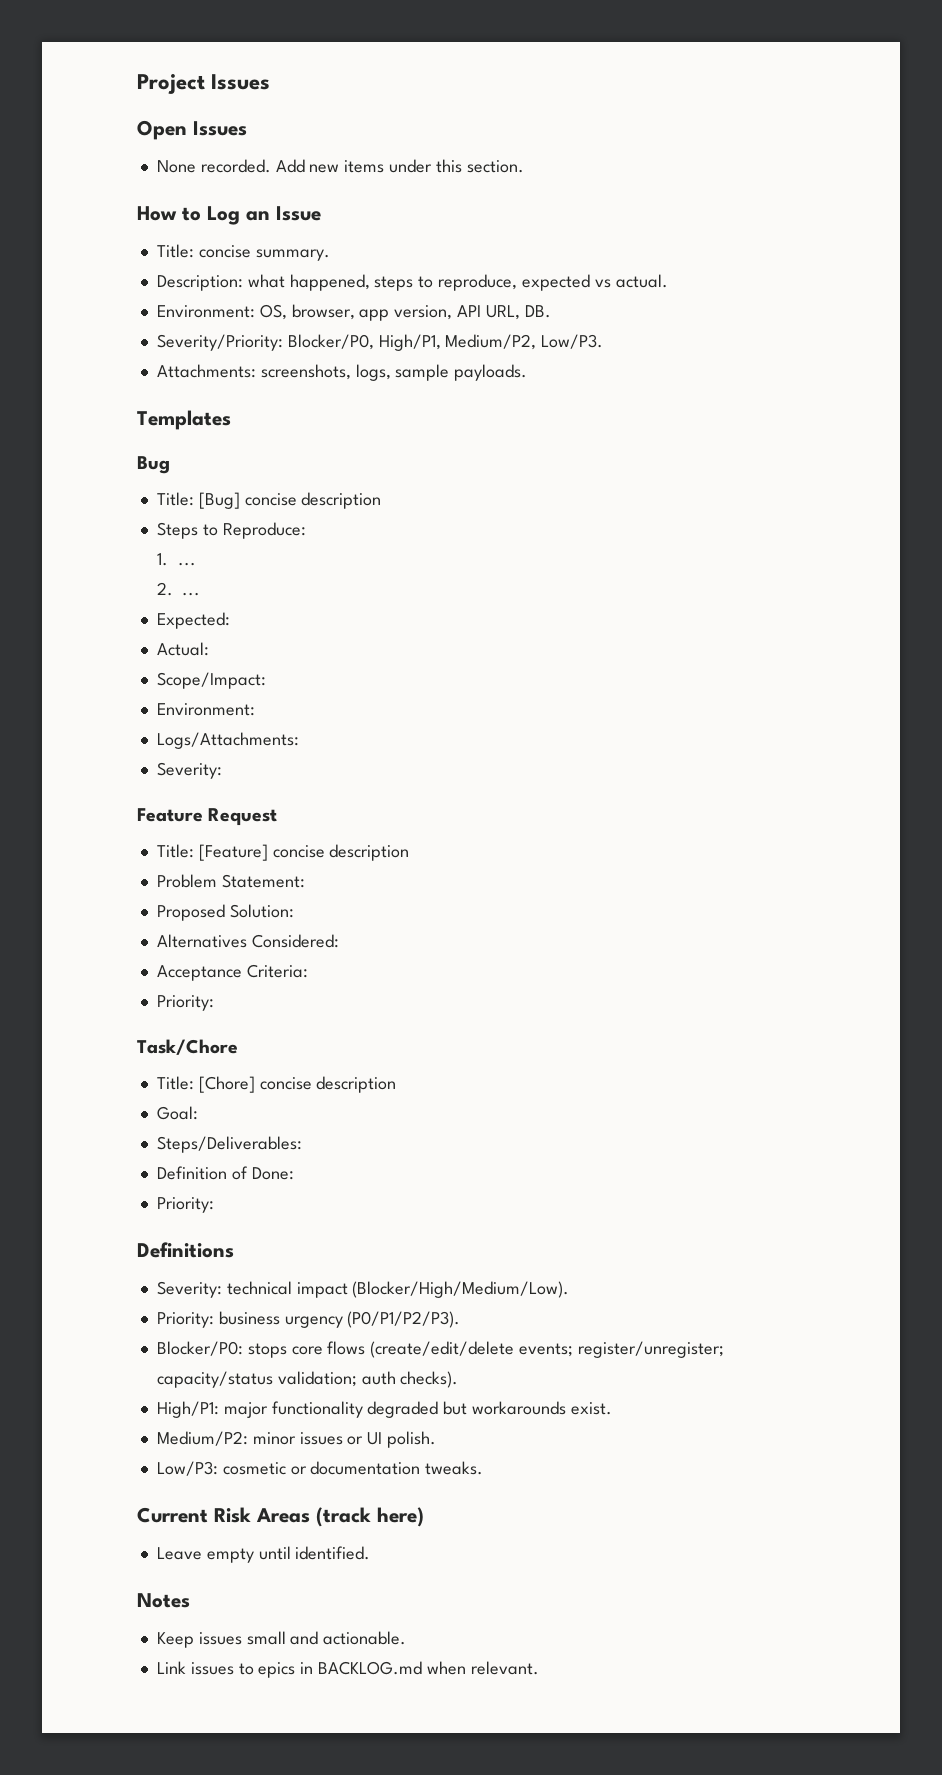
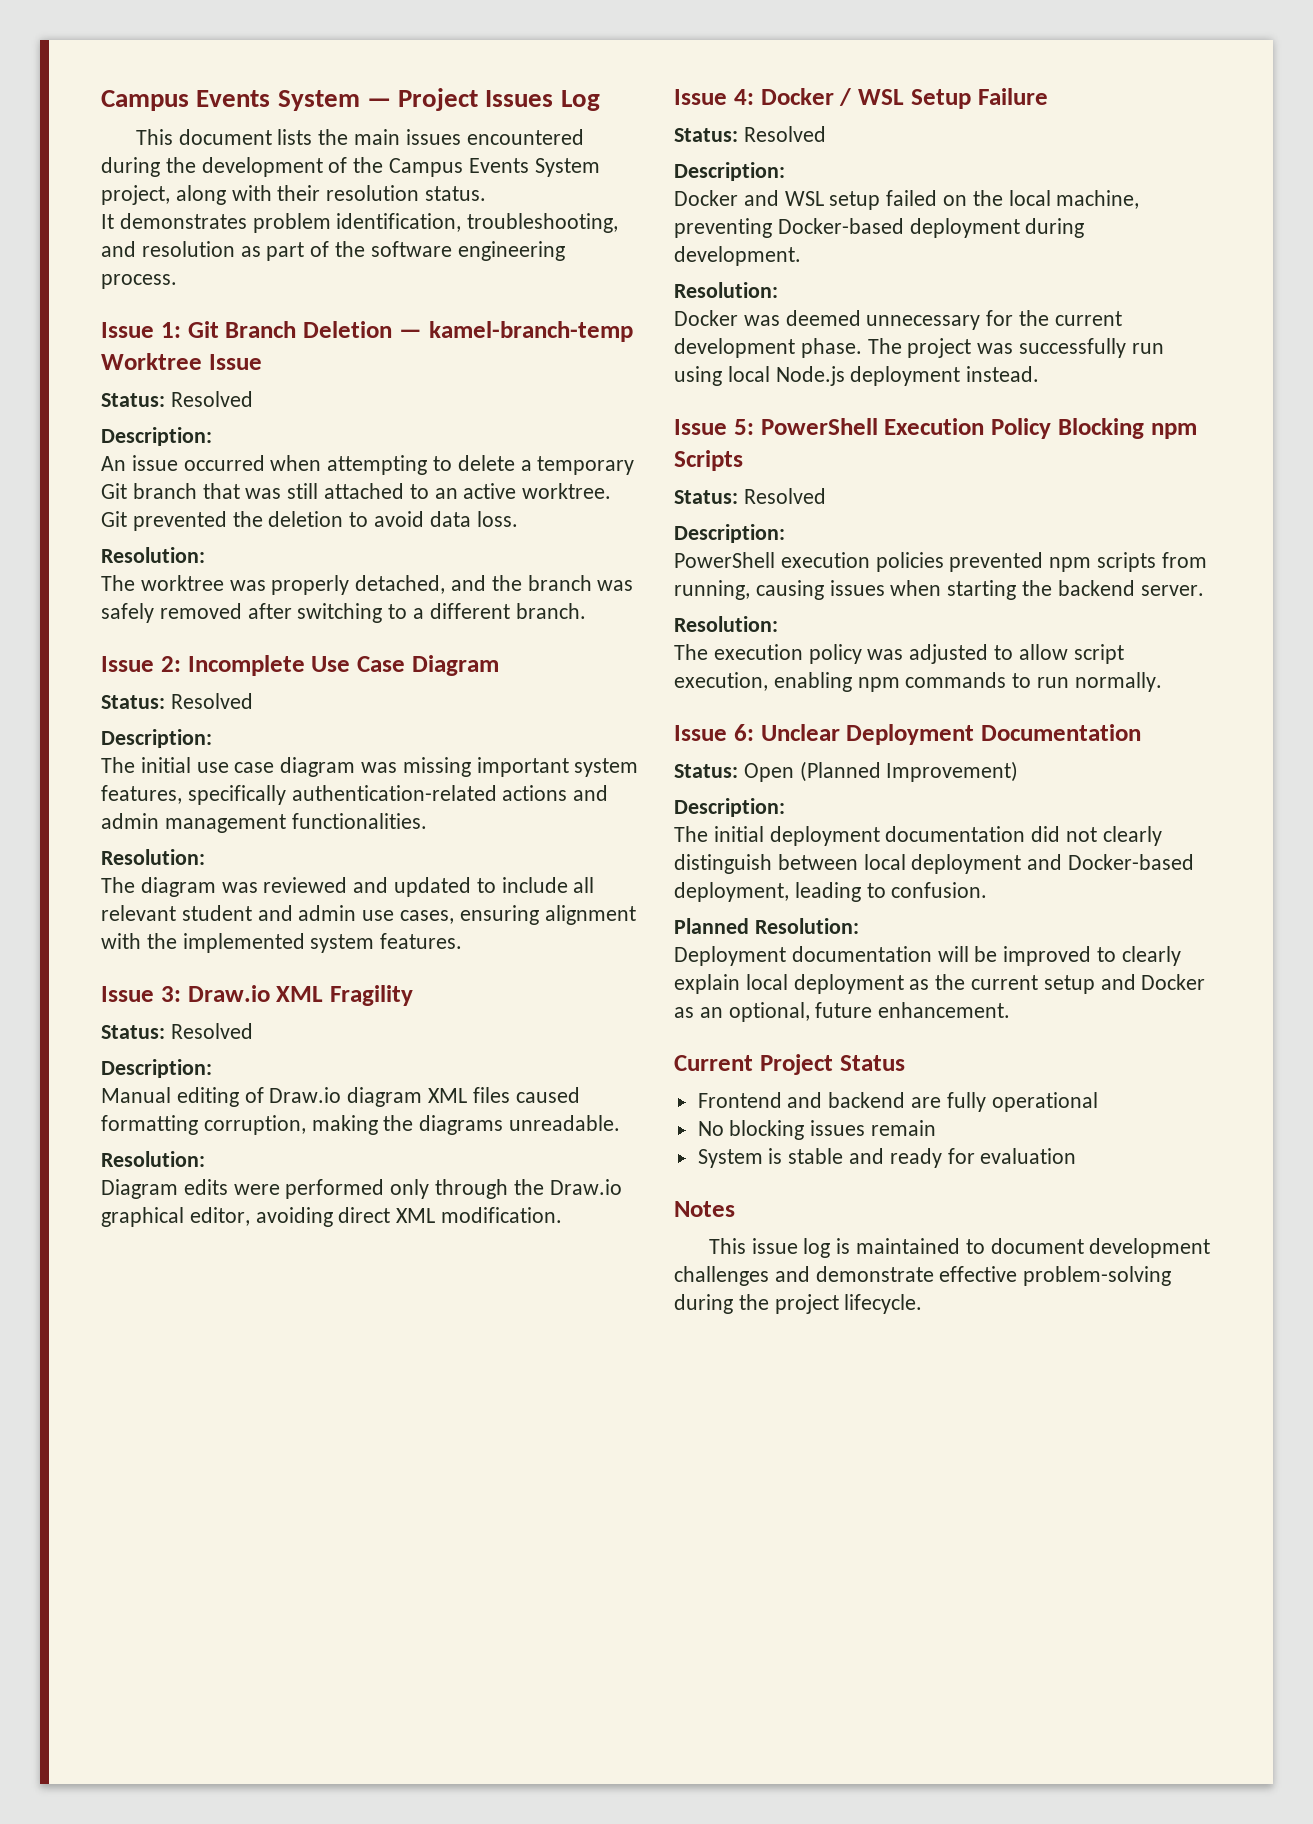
[137,74,271,94] [137,120,247,140] [156,159,524,173] [137,206,321,225] [156,244,330,261] [156,274,668,291] [156,304,551,321] [156,334,604,351] [156,364,528,381] [137,410,231,430] [137,456,170,474] [156,492,382,509] [156,522,306,539] [157,553,196,566] [157,582,201,596] [156,612,230,629] [156,642,209,656] [156,672,266,689] [156,703,255,716] [156,732,299,749] [156,762,222,779] [137,808,278,826] [156,844,410,861] [156,874,305,888] [156,904,294,921] [156,934,339,948] [156,964,308,981] [156,995,214,1011] [137,1039,238,1055] [156,1076,397,1093] [156,1106,198,1120] [156,1136,302,1153] [156,1166,294,1180] [156,1197,214,1213] [137,1242,234,1258] [156,1281,570,1298] [156,1311,461,1328] [156,1341,724,1358] [156,1371,459,1388] [156,1401,612,1418] [156,1431,437,1448] [156,1461,484,1476] [137,1507,424,1527] [156,1546,371,1563] [137,1593,190,1608] [156,1631,407,1648] [156,1661,539,1678] Project Issues // Open Issues // None recorded. Add new items under this section. // How to Log an Issue // Title: concise summary. // Description: what happened, steps to reproduce, expected vs actual. // Environment: OS, browser, app version, API URL, DB. // Severity/Priority: Blocker/P0, High/P1, Medium/P2, Low/P3. // Attachments: screenshots, logs, sample payloads. // Templates // Bug // Title: [Bug] concise description // Steps to Reproduce: // 1. ... // 2. ... // Expected: // Actual: // Scope/Impact: // Environment: // Logs/Attachments: // Severity: // Feature Request // Title: [Feature] concise description // Problem Statement: // Proposed Solution: // Alternatives Considered: // Acceptance Criteria: // Priority: // Task/Chore // Title: [Chore] concise description // Goal: // Steps/Deliverables: // Definition of Done: // Priority: // Definitions // Severity: technical impact (Blocker/High/Medium/Low). // Priority: business urgency (P0/P1/P2/P3). // Blocker/P0: stops core flows (create/edit/delete events; register/unregister; capacity/status validation; auth checks). // High/P1: major functionality degraded but workarounds exist. // Medium/P2: minor issues or UI polish. // Low/P3: cosmetic or documentation tweaks. // Current Risk Areas (track here) // Leave empty until identified. // Notes // Keep issues small and actionable. // Link issues to epics in BACKLOG.md when relevant. -> [101,88,600,111] [135,129,584,145] [101,157,600,177] [101,185,487,205] [101,213,619,233] [101,241,565,261] [101,274,177,289] [101,321,633,342] [101,353,262,370] [101,391,253,407] [101,427,212,446] [101,455,635,475] [101,483,612,499] [101,511,518,531] [101,547,205,563] [101,575,634,595] [101,603,586,623] [101,655,499,676] [101,693,253,709] [101,729,212,748] [101,757,639,777] [101,785,609,805] [101,813,427,833] [101,849,205,865] [101,877,595,897] [101,905,636,925] [101,933,463,953] [101,985,413,1006] [101,1023,253,1039] [101,1059,212,1078] [101,1087,580,1107] [101,1115,621,1135] [101,1151,205,1167] [101,1179,622,1199] [101,1207,563,1227] [674,88,1048,109] [674,126,826,142] [674,162,785,181] [674,190,1140,210] [674,218,1085,238] [674,246,801,266] [674,282,778,298] [674,310,1122,330] [674,338,1164,358] [674,366,1040,386] [674,418,1197,439] [674,450,743,471] [674,488,826,504] [674,524,785,543] [674,552,1207,572] [674,580,1204,600] [674,616,778,632] [674,644,1124,664] [674,672,1162,692] [674,724,1141,745] [674,761,1019,782] [674,798,785,817] [674,826,1162,846] [674,854,1195,874] [674,882,988,902] [674,918,859,934] [674,946,1181,966] [674,974,1206,994] [674,1002,1011,1022] [674,1054,905,1075] [697,1092,1098,1112] [697,1120,937,1140] [697,1148,1077,1168] [674,1201,735,1217] [708,1238,1211,1258] [674,1266,1172,1286] [674,1294,923,1314] Campus Events System — Project Issues Log // This document lists the main issues encountered during the development of the Campus Events System project, along with their resolution status. // It demonstrates problem identification, troubleshooting, and resolution as part of the software engineering process. // Issue 1: Git Branch Deletion — kamel-branch-temp Worktree Issue // Status: Resolved // Description: // An issue occurred when attempting to delete a temporary Git branch that was still attached to an active worktree. Git prevented the deletion to avoid data loss. // Resolution: // The worktree was properly detached, and the branch was safely removed after switching to a different branch. // Issue 2: Incomplete Use Case Diagram // Status: Resolved // Description: // The initial use case diagram was missing important system features, specifically authentication-related actions and admin management functionalities. // Resolution: // The diagram was reviewed and updated to include all relevant student and admin use cases, ensuring alignment with the implemented system features. // Issue 3: Draw.io XML Fragility // Status: Resolved // Description: // Manual editing of Draw.io diagram XML files caused formatting corruption, making the diagrams unreadable. // Resolution: // Diagram edits were performed only through the Draw.io graphical editor, avoiding direct XML modification. // Issue 4: Docker / WSL Setup Failure // Status: Resolved // Description: // Docker and WSL setup failed on the local machine, preventing Docker-based deployment during development. // Resolution: // Docker was deemed unnecessary for the current development phase. The project was successfully run using local Node.js deployment instead. // Issue 5: PowerShell Execution Policy Blocking npm Scripts // Status: Resolved // Description: // PowerShell execution policies prevented npm scripts from running, causing issues when starting the backend server. // Resolution: // The execution policy was adjusted to allow script execution, enabling npm commands to run normally. // Issue 6: Unclear Deployment Documentation // Status: Open (Planned Improvement) // Description: // The initial deployment documentation did not clearly distinguish between local deployment and Docker-based deployment, leading to confusion. // Planned Resolution: // Deployment documentation will be improved to clearly explain local deployment as the current setup and Docker as an optional, future enhancement. // Current Project Status // Frontend and backend are fully operational // No blocking issues remain // System is stable and ready for evaluation // Notes // This issue log is maintained to document development challenges and demonstrate effective problem-solving during the project lifecycle.

